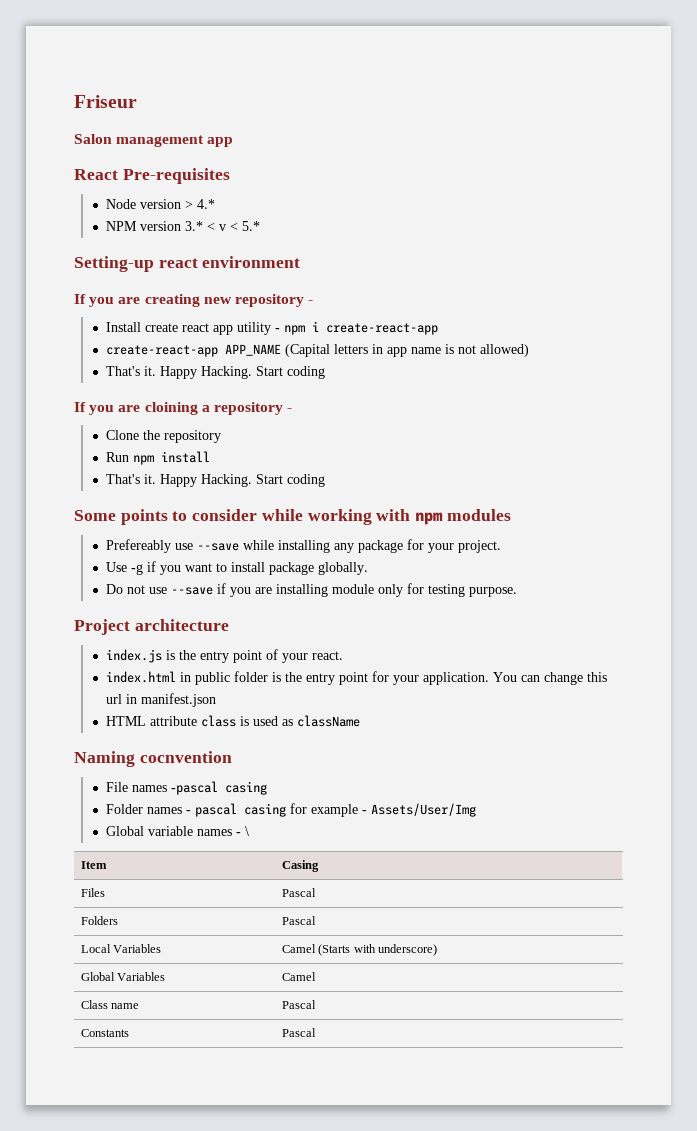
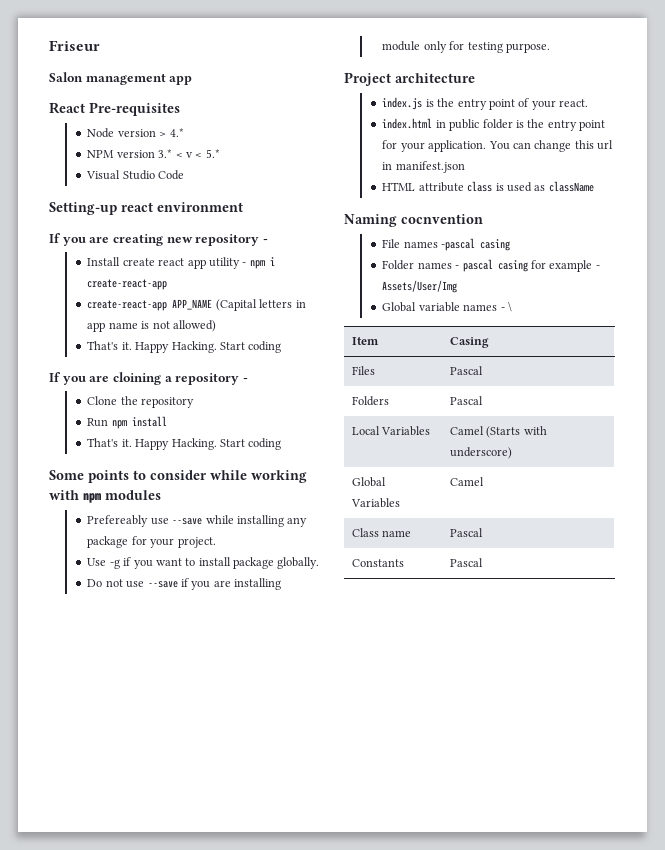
(261, 226) none -> [86,170,185,180] // Visual Studio Code

